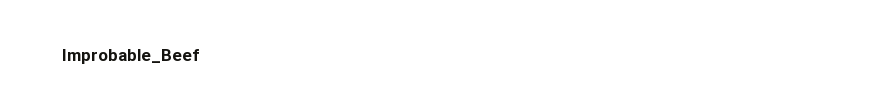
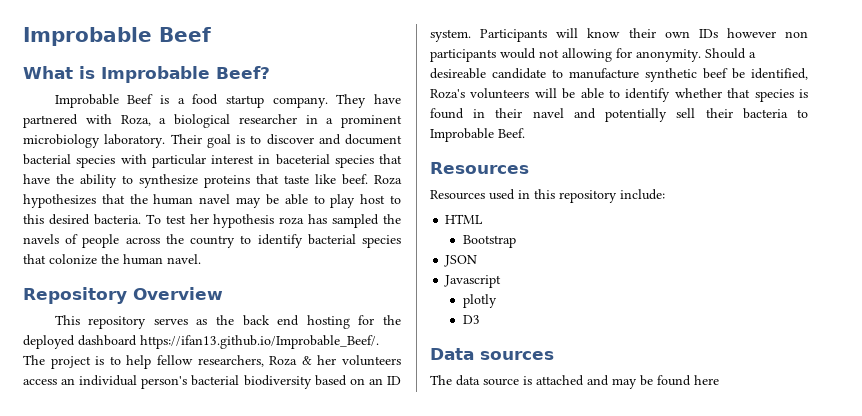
[62,49,199,64] Improbable_Beef -> [23,27,211,46] [23,66,270,83] [54,94,401,108] [23,114,402,128] [23,134,402,148] [23,154,402,168] [23,174,402,188] [23,194,401,208] [23,214,401,228] [23,234,402,248] [23,254,201,265] [23,287,223,304] [54,315,401,329] [23,335,379,349] [23,355,401,369] [23,375,401,389] [430,28,808,42] [430,48,756,62] [430,68,808,82] [430,88,808,102] [430,108,808,122] [430,128,525,142] [430,162,529,174] [430,189,665,203] [445,214,484,224] [462,235,516,248] [444,255,478,267] [444,275,502,288] [462,294,497,308] [462,315,480,324] [430,348,554,360] [430,375,719,389] Improbable Beef // What is Improbable Beef? // Improbable Beef is a food startup company. They have partnered with Roza, a biological researcher in a prominent microbiology laboratory. Their goal is to discover and document bacterial species with particular interest in baceterial species that have the ability to synthesize proteins that taste like beef. Roza hypothesizes that the human navel may be able to play host to this desired bacteria. To test her hypothesis roza has sampled the navels of people across the country to identify bacterial species that colonize the human navel. // Repository Overview // This repository serves as the back end hosting for the deployed dashboard https://ifan13.github.io/Improbable_Beef/. The project is to help fellow researchers, Roza & her volunteers access an individual person's bacterial biodiversity based on an ID system. Participants will know their own IDs however non participants would not allowing for anonymity. Should a desireable candidate to manufacture synthetic beef be identified, Roza's volunteers will be able to identify whether that species is found in their navel and potentially sell their bacteria to Improbable Beef. // Resources // Resources used in this repository include: // HTML // Bootstrap // JSON // Javascript // plotly // D3 // Data sources // The data source is attached and may be found here

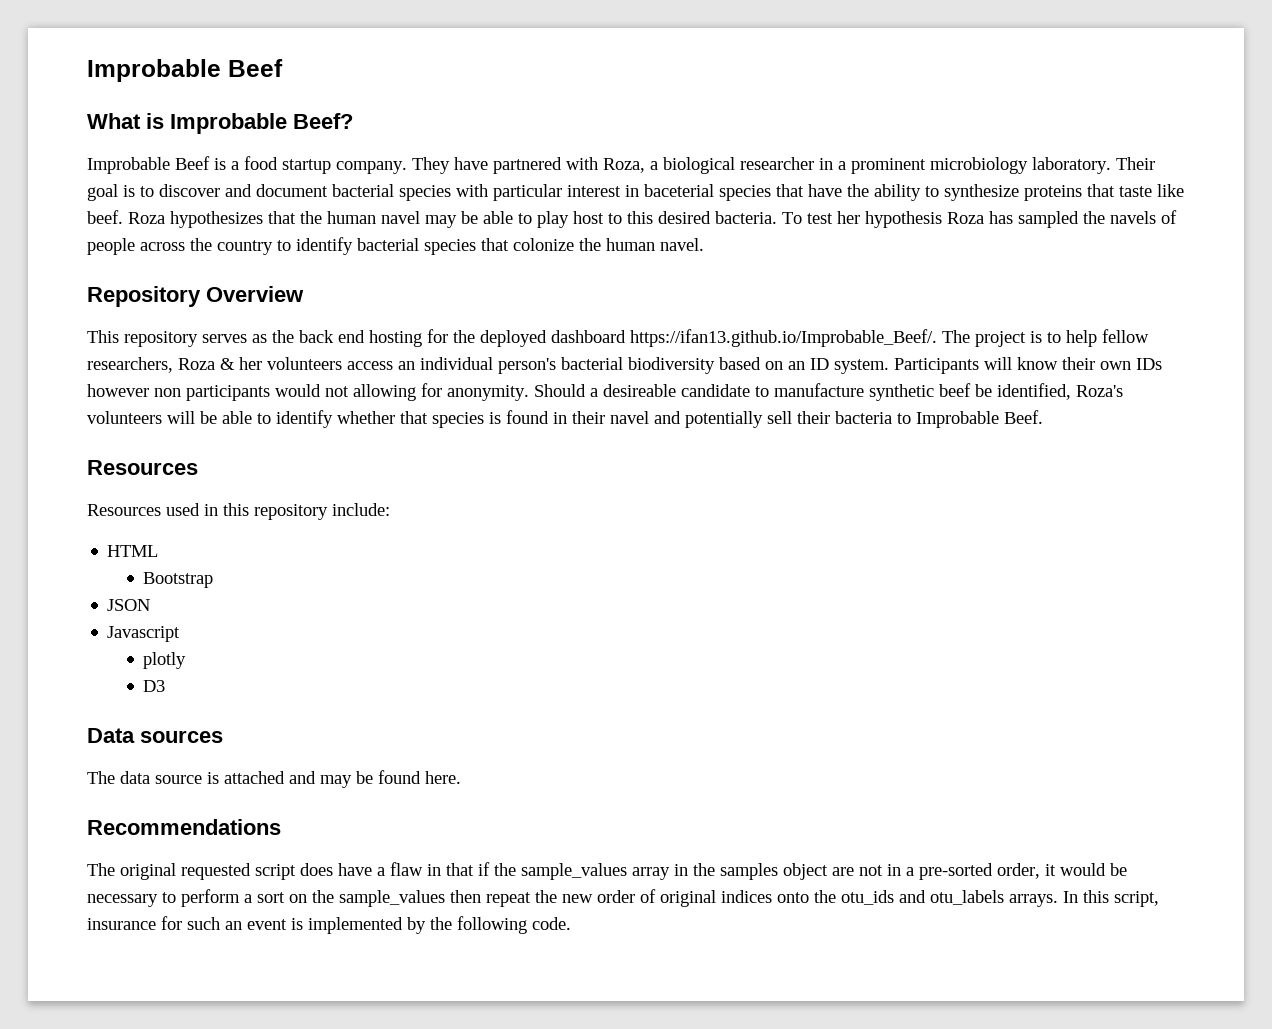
[279,217,305,225] roza -> [947,212,984,224] Roza
[694,375,719,385] here -> [425,771,461,784] [87,819,281,835] [87,862,1127,880] [87,889,1159,907] [87,916,571,934] here. // Recommendations // The original requested script does have a flaw in that if the sample_values array in the samples object are not in a pre-sorted order, it would be necessary to perform a sort on the sample_values then repeat the new order of original indices onto the otu_ids and otu_labels arrays. In this script, insurance for such an event is implemented by the following code.

